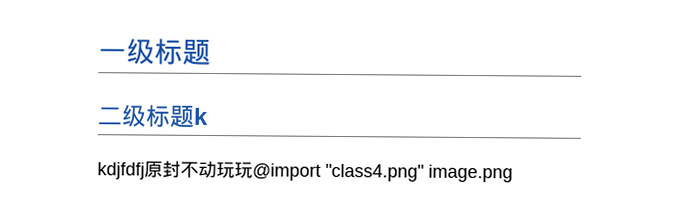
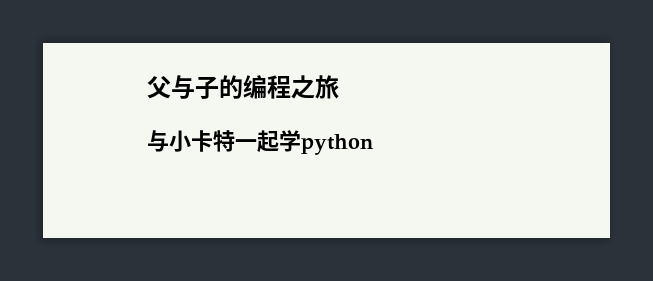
[98,38,211,66] [97,104,209,128] [97,160,513,183] 一级标题 // 二级标题k // kdjfdfj原封不动玩玩@import "class4.png" image.png -> [147,75,339,99] [147,130,374,155] 父与子的编程之旅 // 与小卡特一起学python

